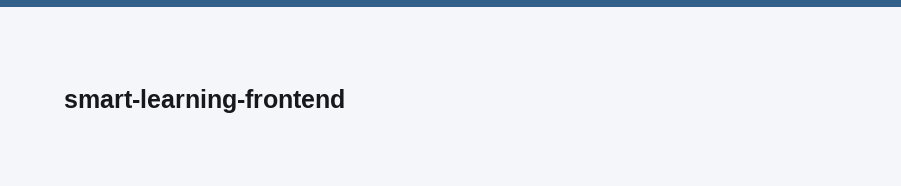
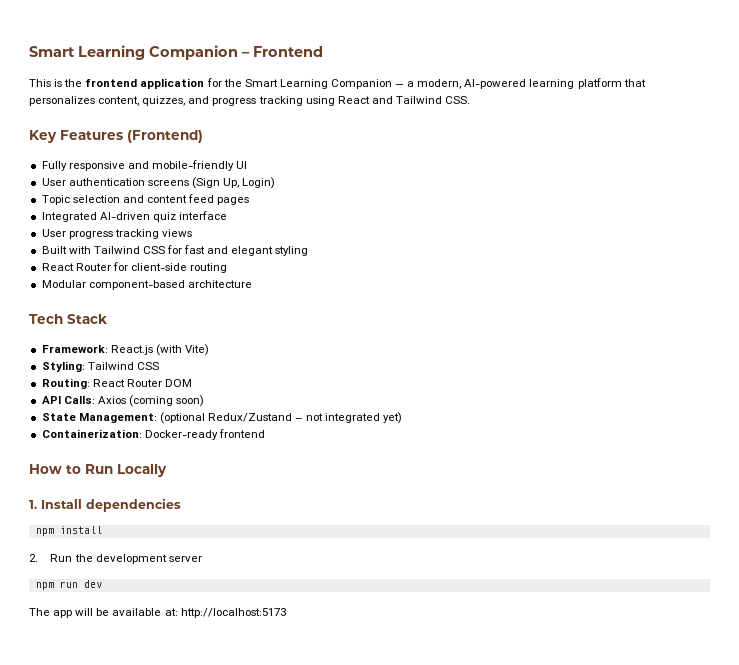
[64,89,345,113] smart-learning-frontend -> [29,45,323,60] [29,78,646,89] [29,96,471,106] [29,130,203,143] [41,160,248,171] [41,177,276,189] [41,194,250,205] [41,211,227,222] [41,229,192,239] [41,245,309,256] [41,262,228,273] [41,280,252,290] [29,314,107,324] [41,344,209,356] [41,361,159,372] [41,378,192,389] [41,395,205,407] [41,412,403,424] [41,429,265,440] [29,464,167,477] [29,498,181,512] [35,526,102,536] [29,554,202,564] [35,580,102,590] [29,608,286,618] Smart Learning Companion – Frontend // This is the frontend application for the Smart Learning Companion — a modern, AI-powered learning platform that personalizes content, quizzes, and progress tracking using React and Tailwind CSS. // Key Features (Frontend) // Fully responsive and mobile-friendly UI // User authentication screens (Sign Up, Login) // Topic selection and content feed pages // Integrated AI-driven quiz interface // User progress tracking views // Built with Tailwind CSS for fast and elegant styling // React Router for client-side routing // Modular component-based architecture // Tech Stack // Framework: React.js (with Vite) // Styling: Tailwind CSS // Routing: React Router DOM // API Calls: Axios (coming soon) // State Management: (optional Redux/Zustand – not integrated yet) // Containerization: Docker-ready frontend // How to Run Locally // 1. Install dependencies // npm install // 2. Run the development server // npm run dev // The app will be available at: http://localhost:5173

